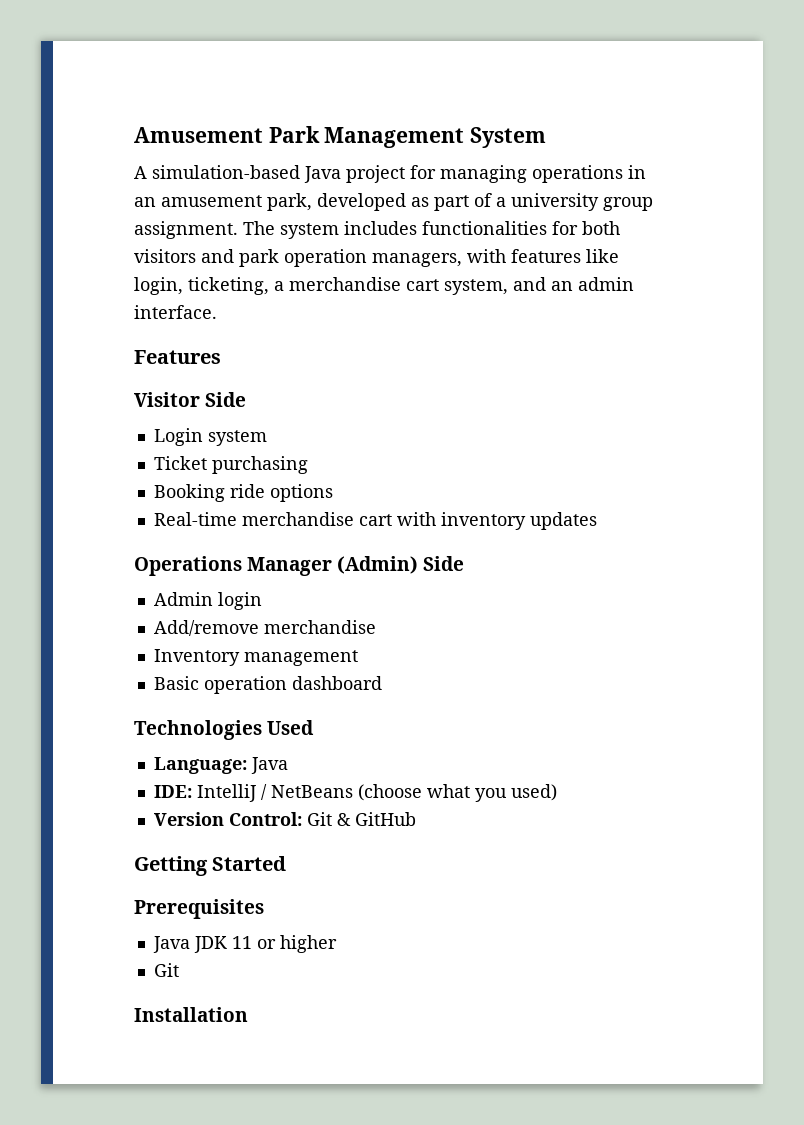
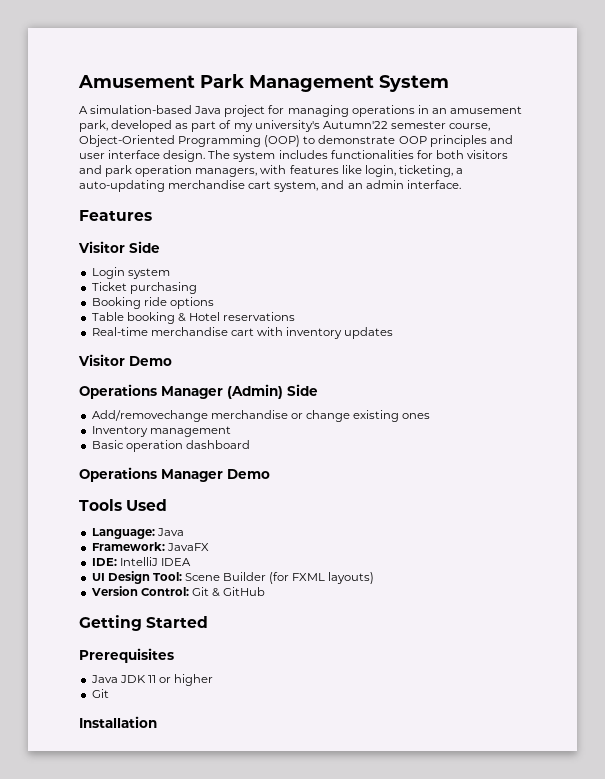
[496,193,653,211] [134,221,238,239] a university group assignment. -> [233,120,490,132] [79,135,513,147] [79,150,206,162] my university's Autumn'22 semester course, Object-Oriented Programming (OOP) to demonstrate OOP principles and user interface design.
(284, 286) none -> [79,180,165,192] auto-updating
(333, 493) none -> [91,312,296,324] // Table booking & Hotel reservations
(597, 521) none -> [78,354,172,366] // Visitor Demo
[153,592,262,610] [153,620,376,636] Admin login // Add/remove merchandise -> [91,410,431,422] Add/removechange merchandise or change existing ones
[134,720,262,740] Technologies -> [79,467,270,482] [79,499,122,511] Operations Manager Demo // Tools
(288, 765) none -> [91,542,209,551] // Framework: JavaFX
[260,784,557,802] / NetBeans (choose what you used) -> [160,558,191,566] [91,571,375,584] IDEA // UI Design Tool: Scene Builder (for FXML layouts)

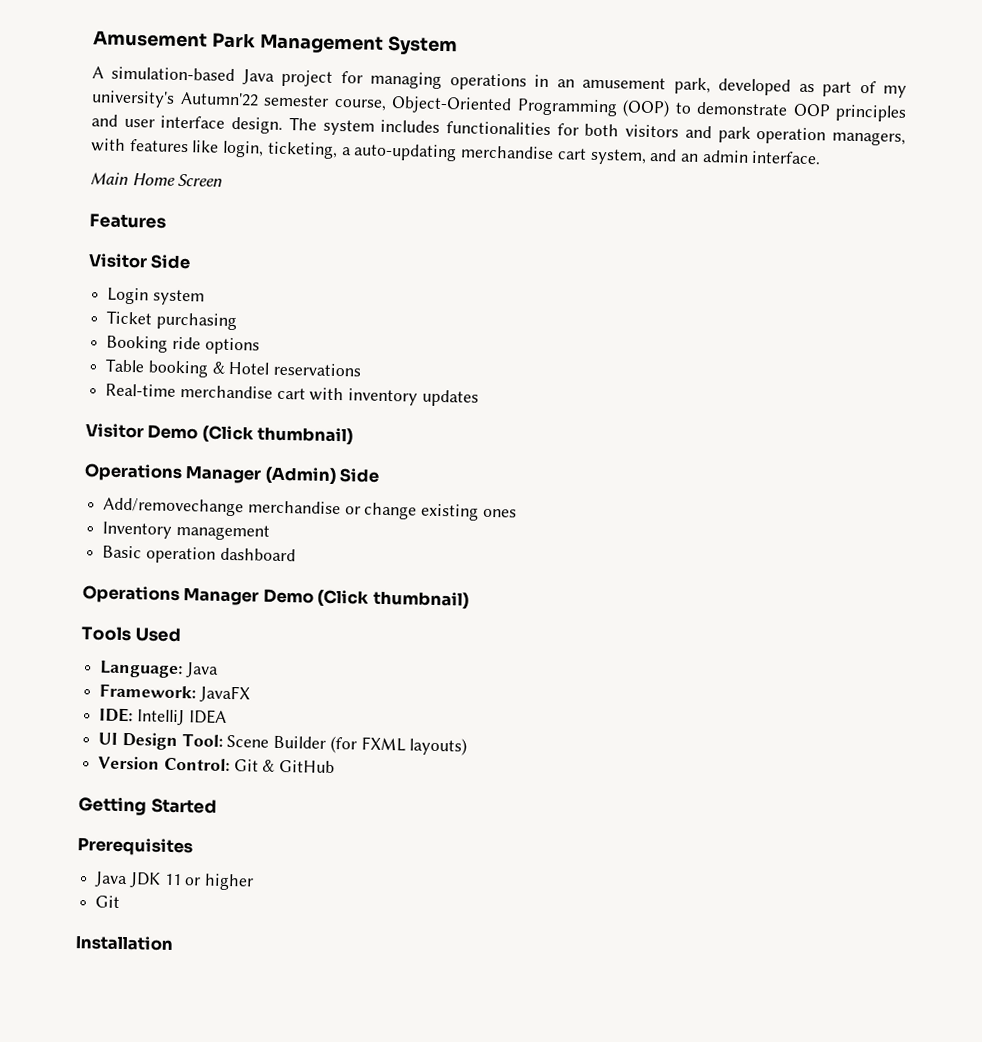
(461, 184) none -> [90,172,224,187] // Main Home Screen
(172, 361) none -> [201,425,354,446] (Click thumbnail)
(270, 474) none -> [317,589,469,610] (Click thumbnail)

